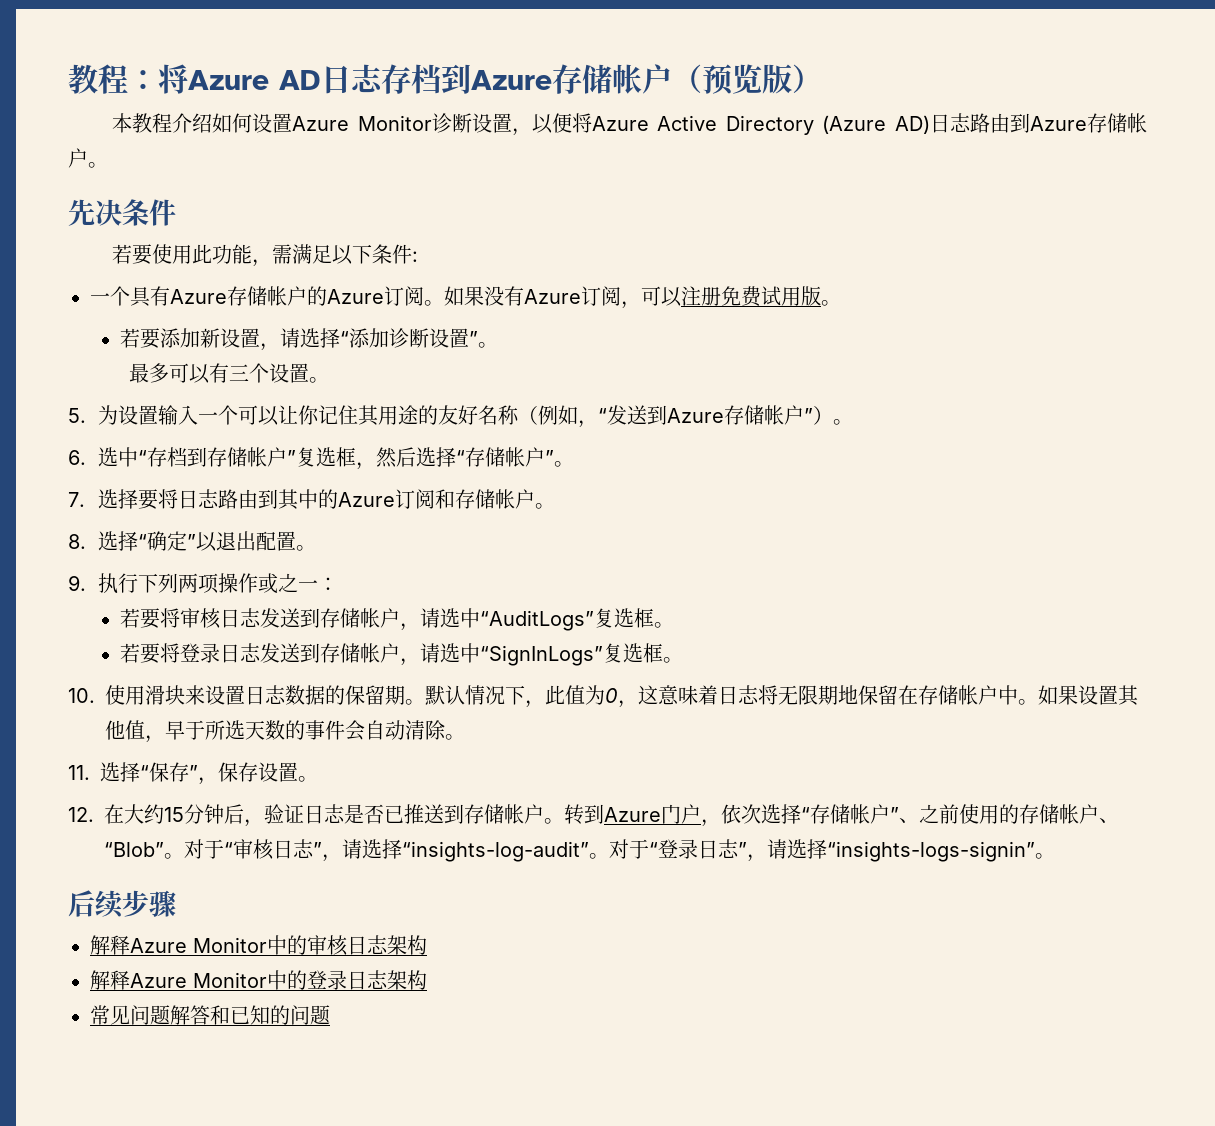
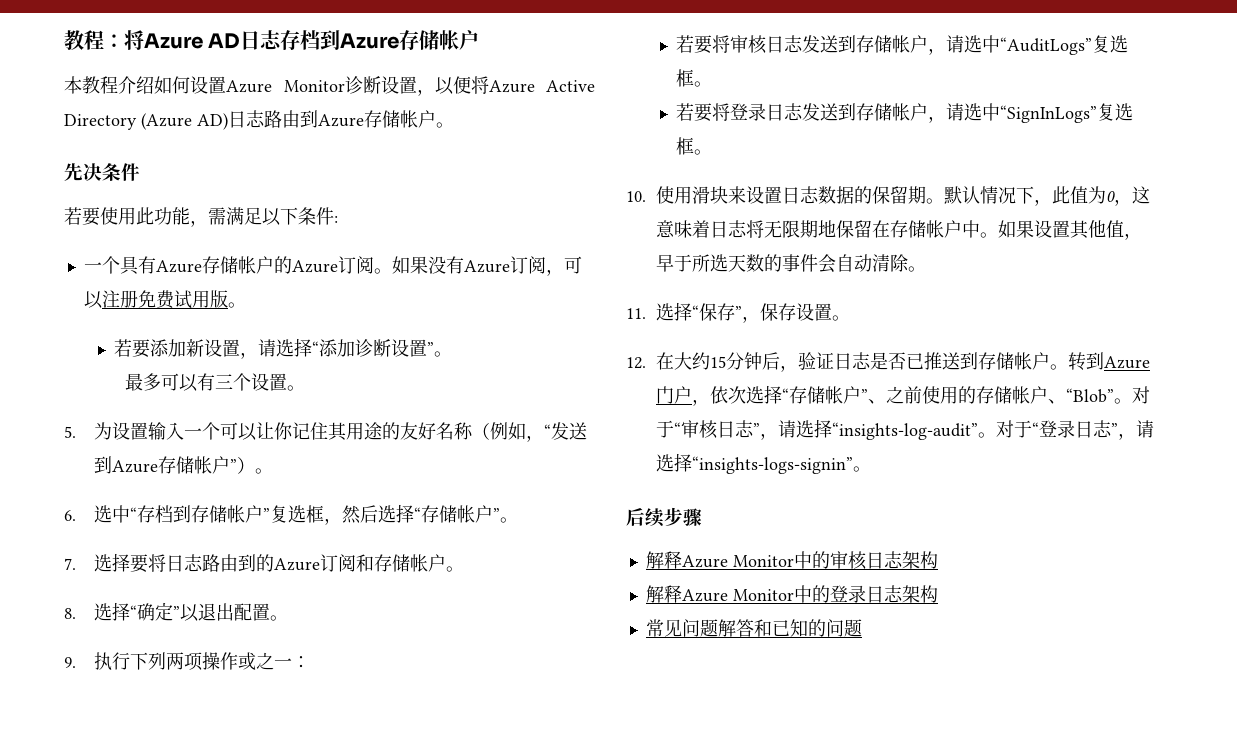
[672,64,822,95] （预览版） -> (480, 40) none
[278,489,319,510] 其中 -> (257, 563) none

